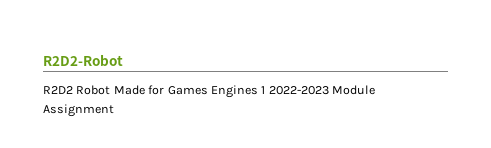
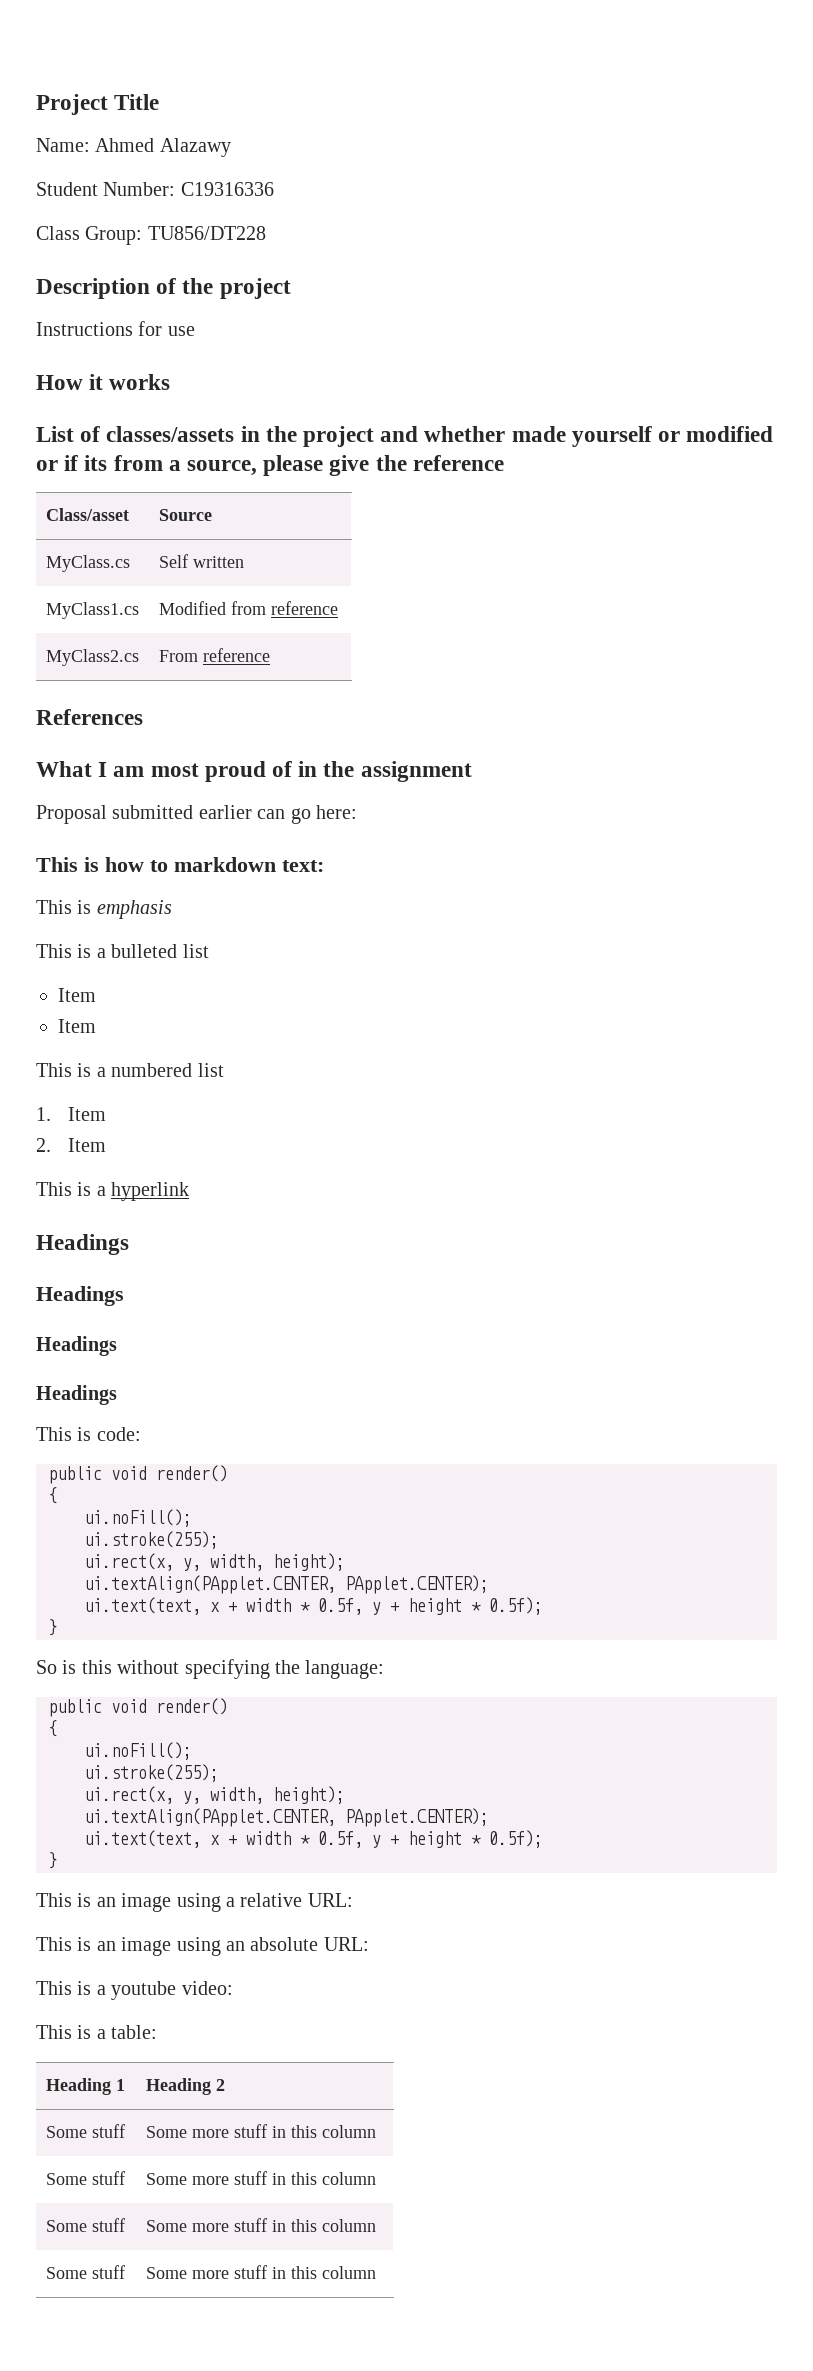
[43,54,123,66] [43,85,375,98] [43,104,114,117] R2D2-Robot // R2D2 Robot Made for Games Engines 1 2022-2023 Module Assignment -> [36,94,160,115] [36,138,231,157] [36,182,274,196] [36,226,266,245] [36,278,291,299] [36,321,195,336] [36,374,171,390] [36,426,774,447] [36,455,504,476] [45,508,129,521] [158,509,212,521] [45,555,130,572] [158,554,244,568] [45,602,139,619] [158,601,338,615] [45,649,139,666] [158,648,270,662] [36,709,143,725] [36,761,472,782] [36,805,357,824] [36,857,324,872] [36,900,172,919] [36,944,209,958] [58,988,96,1002] [58,1019,96,1033] [36,1063,224,1077] [36,1107,106,1121] [36,1138,106,1152] [36,1182,190,1201] [36,1234,129,1255] [36,1286,124,1306] [36,1336,117,1356] [36,1385,117,1405] [36,1427,141,1441] [48,1465,228,1484] [48,1487,57,1504] [84,1509,192,1527] [84,1531,219,1549] [84,1553,345,1571] [84,1575,489,1594] [84,1597,543,1615] [48,1619,57,1636] [36,1659,385,1679] [48,1698,228,1717] [48,1720,57,1737] [84,1742,192,1760] [84,1764,219,1782] [84,1786,345,1804] [84,1808,489,1827] [84,1830,543,1848] [48,1852,57,1869] [36,1893,353,1912] [36,1937,369,1956] [36,1981,233,2000] [36,2025,158,2039] [45,2078,125,2095] [145,2078,225,2095] [45,2124,125,2138] [145,2124,376,2138] [45,2171,125,2185] [145,2171,376,2185] [45,2218,125,2232] [145,2218,376,2232] [45,2265,125,2279] [145,2265,376,2279] Project Title // Name: Ahmed Alazawy // Student Number: C19316336 // Class Group: TU856/DT228 // Description of the project // Instructions for use // How it works // List of classes/assets in the project and whether made yourself or modified or if its from a source, please give the reference // Class/asset | Source // MyClass.cs | Self written // MyClass1.cs | Modified from reference // MyClass2.cs | From reference // References // What I am most proud of in the assignment // Proposal submitted earlier can go here: // This is how to markdown text: // This is emphasis // This is a bulleted list // Item // Item // This is a numbered list // 1. Item // 2. Item // This is a hyperlink // Headings // Headings // Headings // Headings // This is code: // public void render() // { // ui.noFill(); // ui.stroke(255); // ui.rect(x, y, width, height); // ui.textAlign(PApplet.CENTER, PApplet.CENTER); // ui.text(text, x + width * 0.5f, y + height * 0.5f); // } // So is this without specifying the language: // public void render() // { // ui.noFill(); // ui.stroke(255); // ui.rect(x, y, width, height); // ui.textAlign(PApplet.CENTER, PApplet.CENTER); // ui.text(text, x + width * 0.5f, y + height * 0.5f); // } // This is an image using a relative URL: // This is an image using an absolute URL: // This is a youtube video: // This is a table: // Heading 1 | Heading 2 // Some stuff | Some more stuff in this column // Some stuff | Some more stuff in this column // Some stuff | Some more stuff in this column // Some stuff | Some more stuff in this column

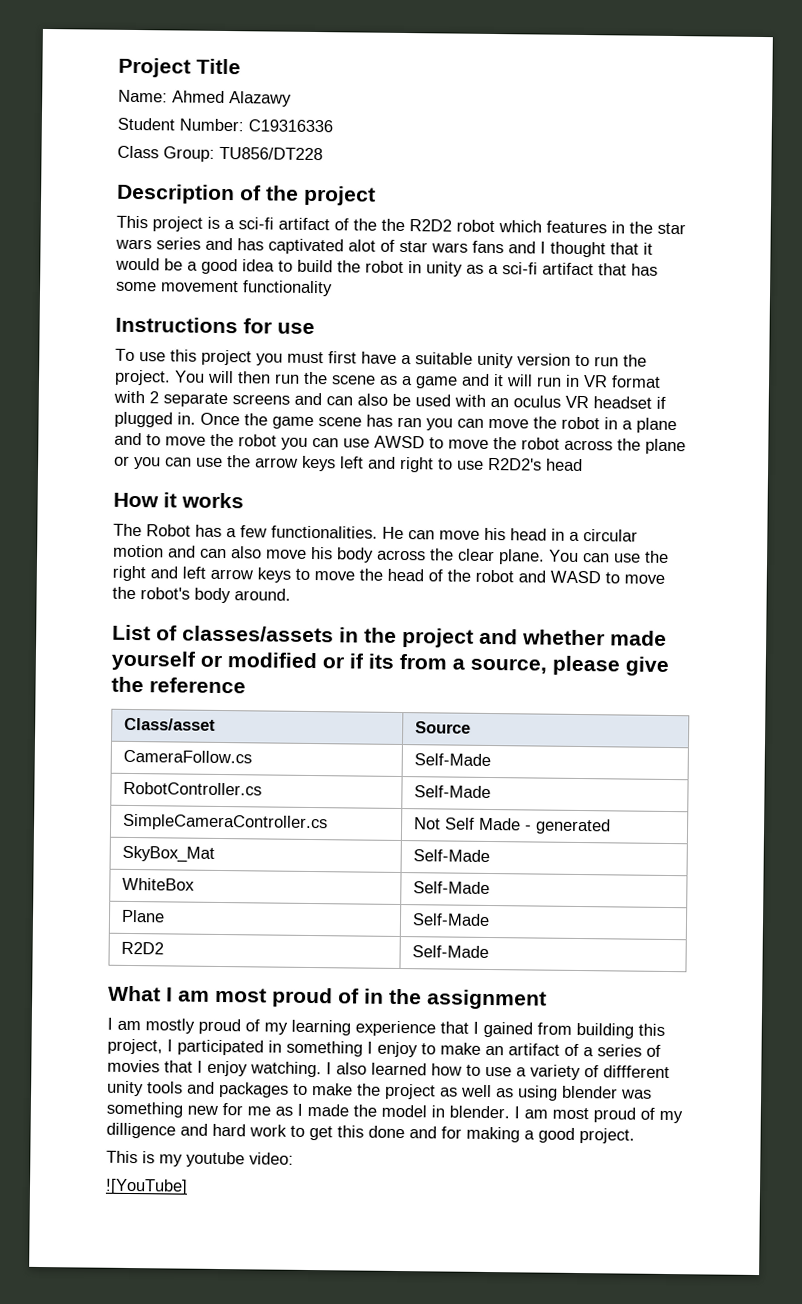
[36,321,195,336] [36,374,171,390] Instructions for use // How it works -> [116,215,686,235] [115,237,653,258] [115,257,658,277] [116,280,333,297] [115,316,315,335] [115,348,647,369] [114,369,661,389] [113,390,666,409] [114,411,677,434] [114,432,686,455] [114,455,583,473] [113,492,244,509] [113,523,638,542] [113,544,669,565] [112,565,665,584] [112,586,291,604] This project is a sci-fi artifact of the the R2D2 robot which features in the star wars series and has captivated alot of star wars fans and I thought that it would be a good idea to build the robot in unity as a sci-fi artifact that has some movement functionality // Instructions for use // To use this project you must first have a suitable unity version to run the project. You will then run the scene as a game and it will run in VR format with 2 separate screens and can also be used with an oculus VR headset if plugged in. Once the game scene has ran you can move the robot in a plane and to move the robot you can use AWSD to move the robot across the plane or you can use the arrow keys left and right to use R2D2's head // How it works // The Robot has a few functionalities. He can move his head in a circular motion and can also move his body across the clear plane. You can use the right and left arrow keys to move the head of the robot and WASD to move the robot's body around.
[45,555,130,572] [158,554,244,568] [45,602,139,619] [158,601,338,615] [45,649,139,666] [158,648,270,662] [36,709,143,725] MyClass.cs | Self written // MyClass1.cs | Modified from reference // MyClass2.cs | From reference // References -> [122,749,252,764] [413,753,491,767] [122,781,262,796] [413,785,491,799] [122,813,328,832] [413,817,611,835] [121,845,215,863] [412,849,490,863] [121,877,195,891] [412,881,490,895] [120,909,165,923] [411,913,490,926] [120,941,164,955] [411,945,489,958] CameraFollow.cs | Self-Made // RobotController.cs | Self-Made // SimpleCameraController.cs | Not Self Made - generated // SkyBox_Mat | Self-Made // WhiteBox | Self-Made // Plane | Self-Made // R2D2 | Self-Made
[36,805,357,824] [36,857,324,872] [36,900,172,919] [36,944,209,958] [58,988,96,1002] [58,1019,96,1033] [36,1063,224,1077] [36,1107,106,1121] [36,1138,106,1152] [36,1182,190,1201] [36,1234,129,1255] [36,1286,124,1306] [36,1336,117,1356] [36,1385,117,1405] [36,1427,141,1441] [48,1465,228,1484] [48,1487,57,1504] [84,1509,192,1527] [84,1531,219,1549] [84,1553,345,1571] [84,1575,489,1594] [84,1597,543,1615] [48,1619,57,1636] [36,1659,385,1679] [48,1698,228,1717] [48,1720,57,1737] [84,1742,192,1760] [84,1764,219,1782] [84,1786,345,1804] [84,1808,489,1827] [84,1830,543,1848] [48,1852,57,1869] [36,1893,353,1912] [36,1937,369,1956] [36,1981,233,2000] [36,2025,158,2039] [45,2078,125,2095] [145,2078,225,2095] [45,2124,125,2138] [145,2124,376,2138] [45,2171,125,2185] [145,2171,376,2185] [45,2218,125,2232] [145,2218,376,2232] [45,2265,125,2279] [145,2265,376,2279] Proposal submitted earlier can go here: // This is how to markdown text: // This is emphasis // This is a bulleted list // Item // Item // This is a numbered list // 1. Item // 2. Item // This is a hyperlink // Headings // Headings // Headings // Headings // This is code: // public void render() // { // ui.noFill(); // ui.stroke(255); // ui.rect(x, y, width, height); // ui.textAlign(PApplet.CENTER, PApplet.CENTER); // ui.text(text, x + width * 0.5f, y + height * 0.5f); // } // So is this without specifying the language: // public void render() // { // ui.noFill(); // ui.stroke(255); // ui.rect(x, y, width, height); // ui.textAlign(PApplet.CENTER, PApplet.CENTER); // ui.text(text, x + width * 0.5f, y + height * 0.5f); // } // This is an image using a relative URL: // This is an image using an absolute URL: // This is a youtube video: // This is a table: // Heading 1 | Heading 2 // Some stuff | Some more stuff in this column // Some stuff | Some more stuff in this column // Some stuff | Some more stuff in this column // Some stuff | Some more stuff in this column -> [107,1017,665,1039] [107,1038,661,1058] [107,1059,670,1081] [107,1080,652,1101] [106,1101,683,1124] [106,1122,635,1144] [106,1150,294,1168] [105,1178,188,1195] I am mostly proud of my learning experience that I gained from building this project, I participated in something I enjoy to make an artifact of a series of movies that I enjoy watching. I also learned how to use a variety of diffferent unity tools and packages to make the project as well as using blender was something new for me as I made the model in blender. I am most proud of my dilligence and hard work to get this done and for making a good project. // This is my youtube video: // ![YouTube]

